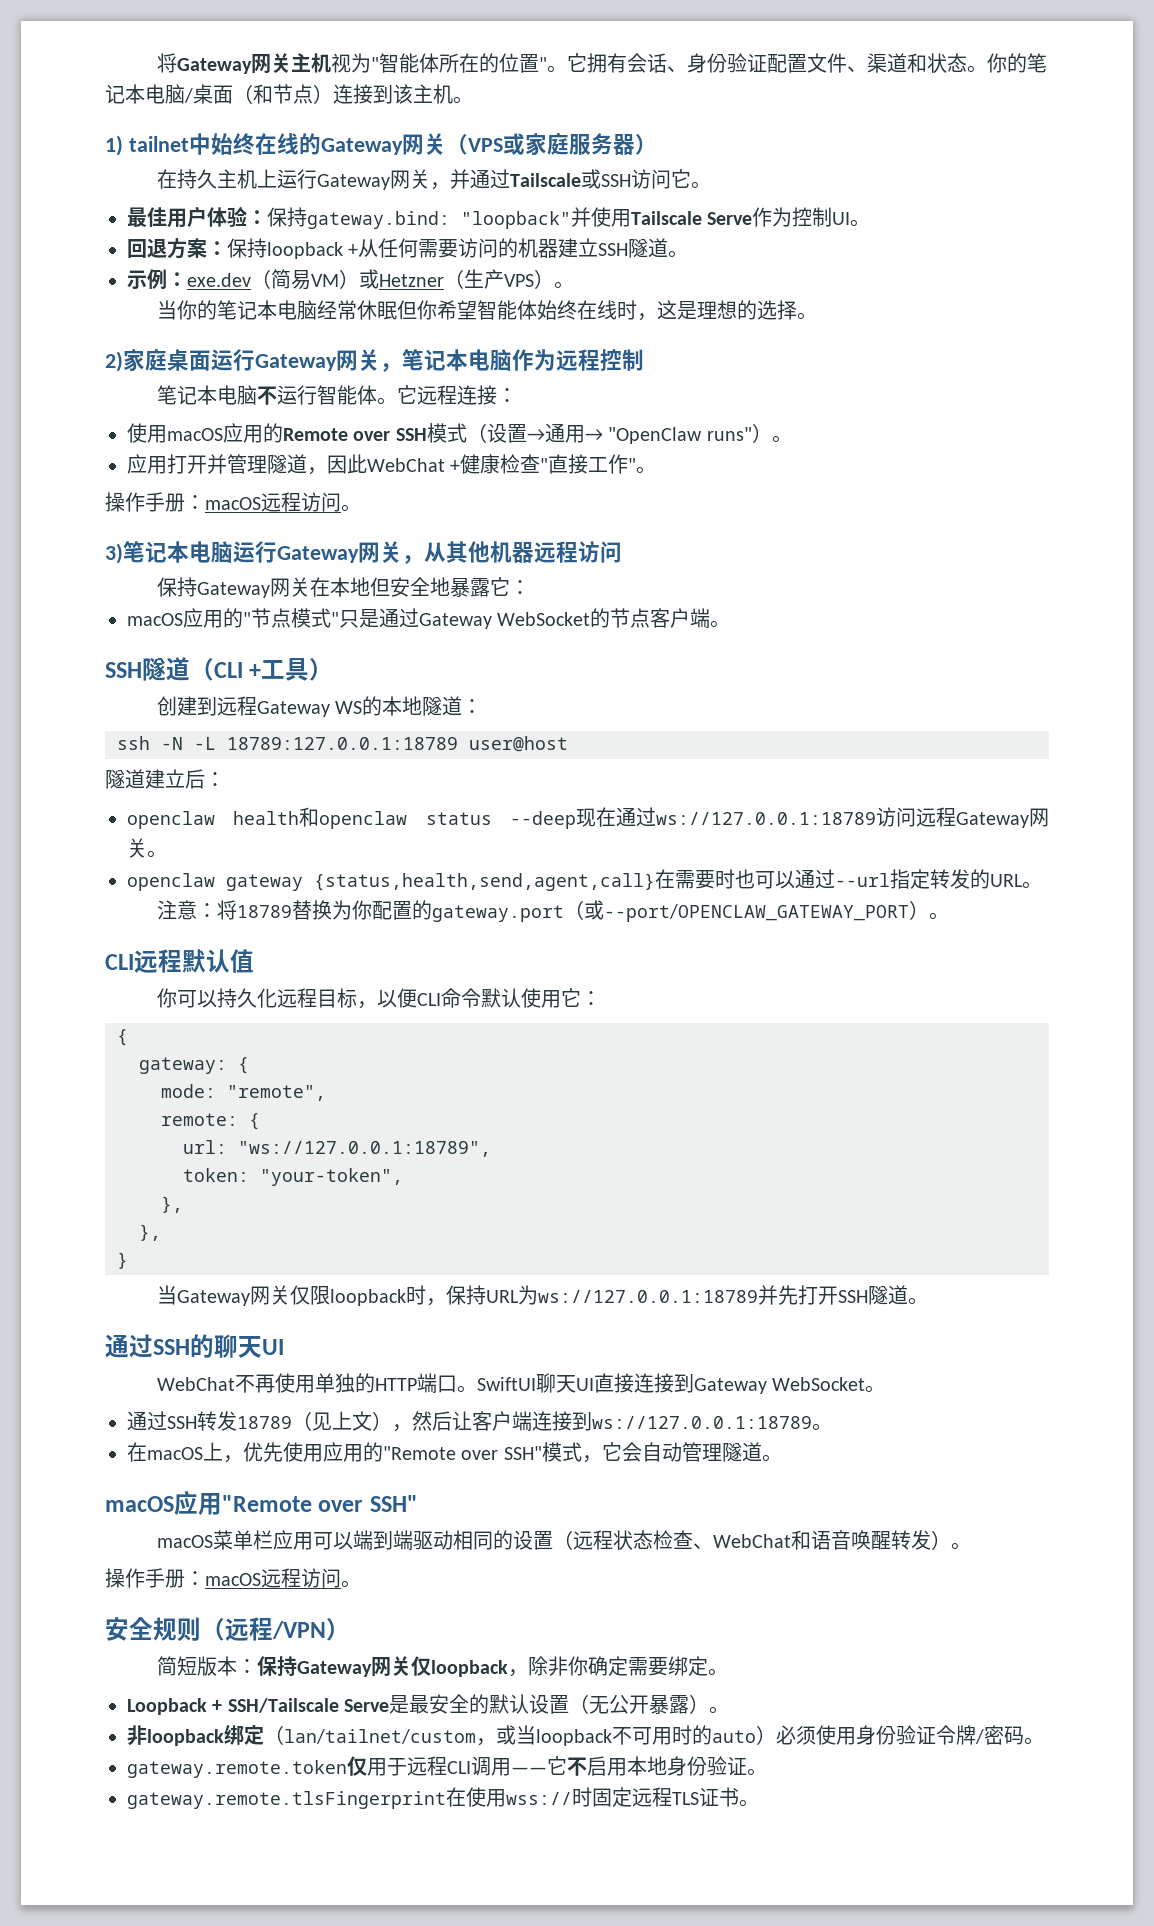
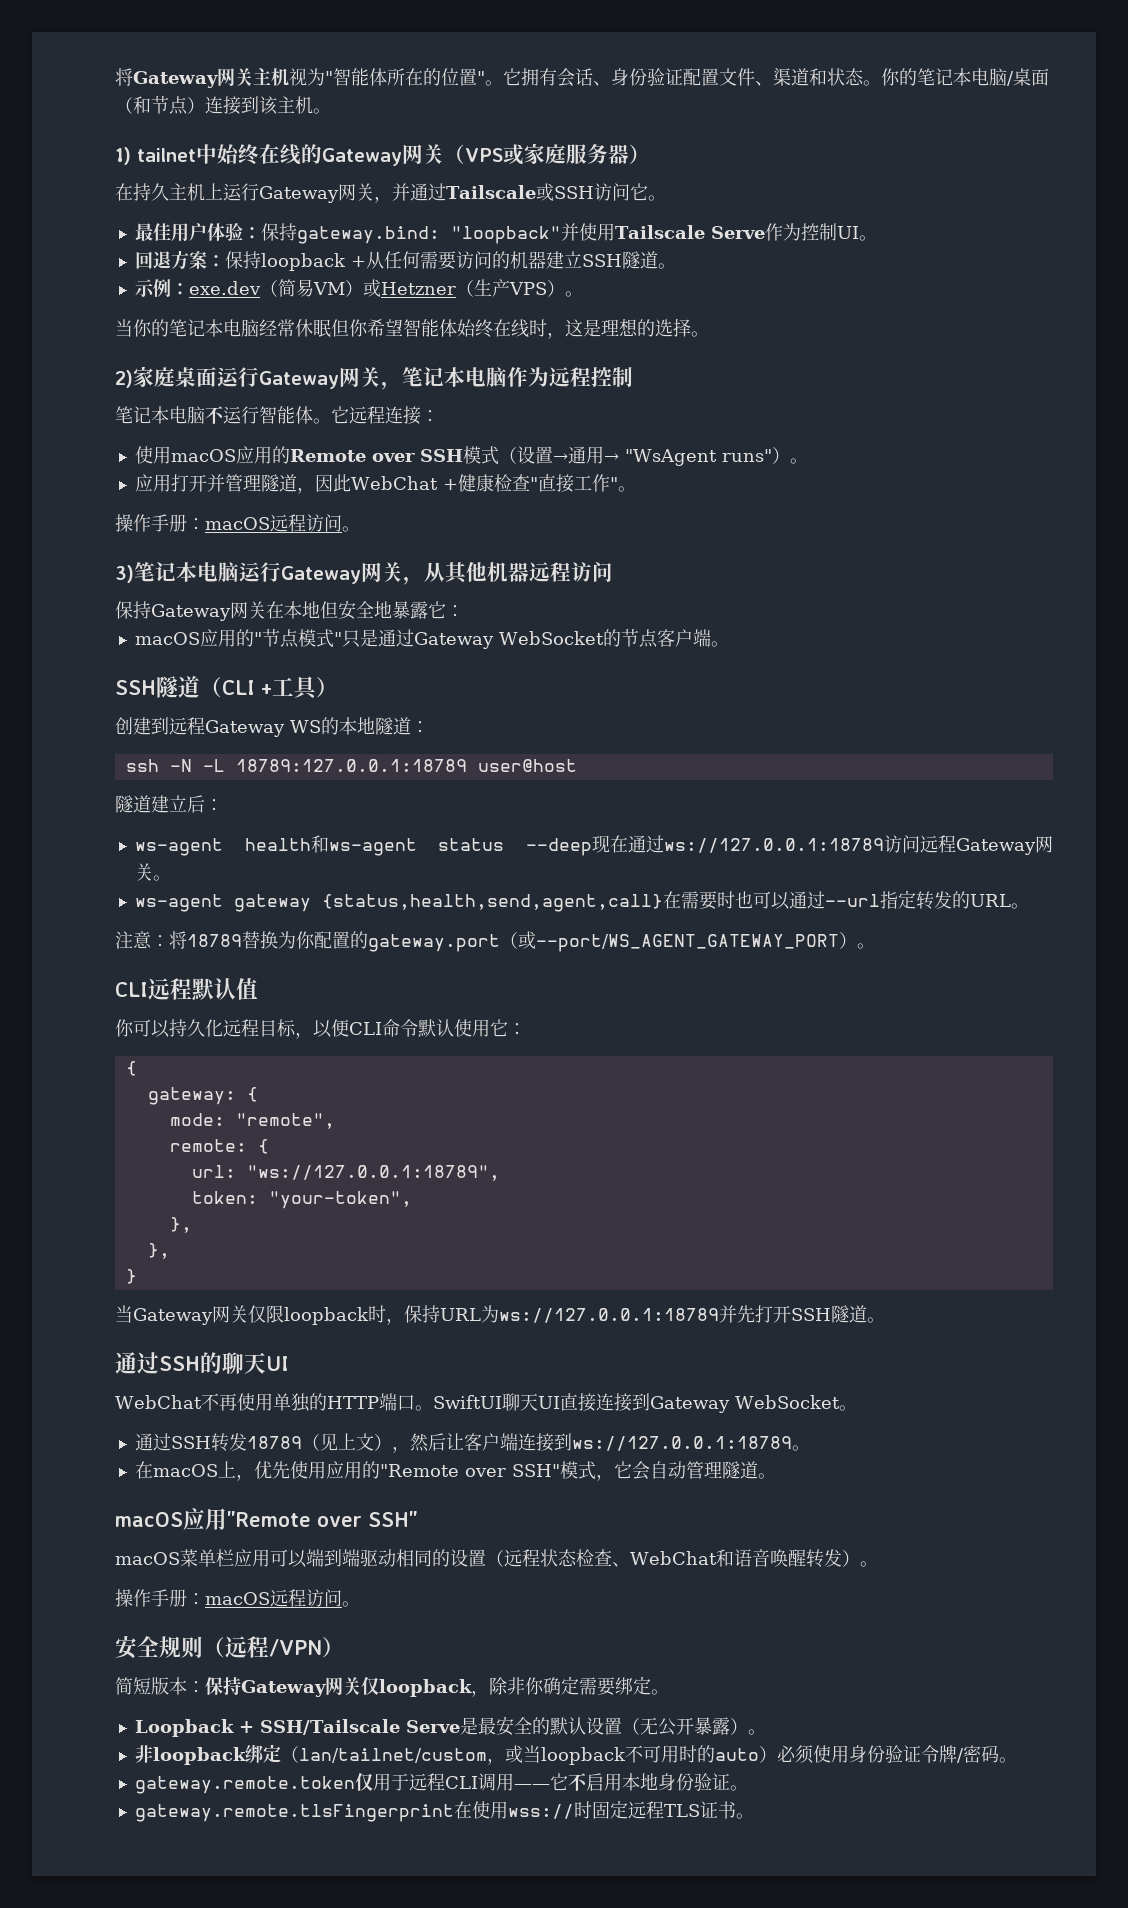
[608,427,703,444] "OpenClaw -> [624,449,717,466] "WsAgent
[127,807,408,829] openclaw health和openclaw -> [134,835,417,856] ws-agent health和ws-agent
[127,873,215,891] openclaw -> [134,894,223,912] ws-agent
[603,904,909,922] --port/OPENCLAW_GATEWAY_PORT -> [536,934,839,952] --port/WS_AGENT_GATEWAY_PORT

